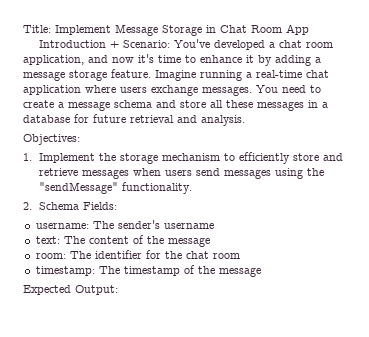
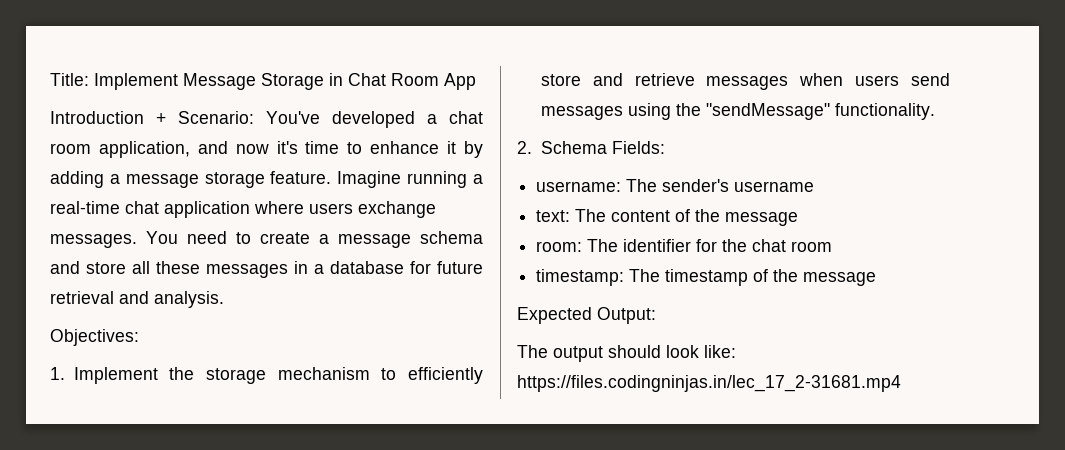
(118, 290) none -> [517,345,736,362] [517,375,901,392] // The output should look like: https://files.codingninjas.in/lec_17_2-31681.mp4

